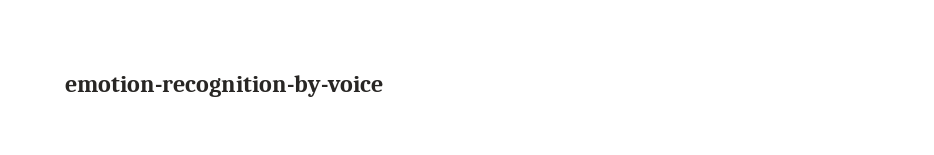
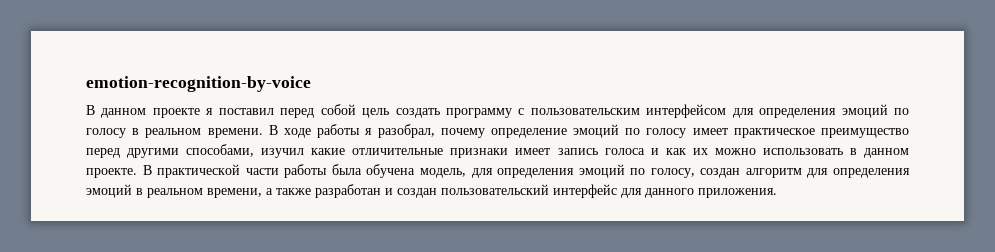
(383, 86) none -> [86,104,909,118] [86,124,909,138] [86,144,909,158] [86,164,910,178] [86,184,777,198] // В данном проекте я поставил перед собой цель создать программу с пользовательским интерфейсом для определения эмоций по голосу в реальном времени. В ходе работы я разобрал, почему определение эмоций по голосу имеет практическое преимущество перед другими способами, изучил какие отличительные признаки имеет запись голоса и как их можно использовать в данном проекте. В практической части работы была обучена модель, для определения эмоций по голосу, создан алгоритм для определения эмоций в реальном времени, а также разработан и создан пользовательский интерфейс для данного приложения.

